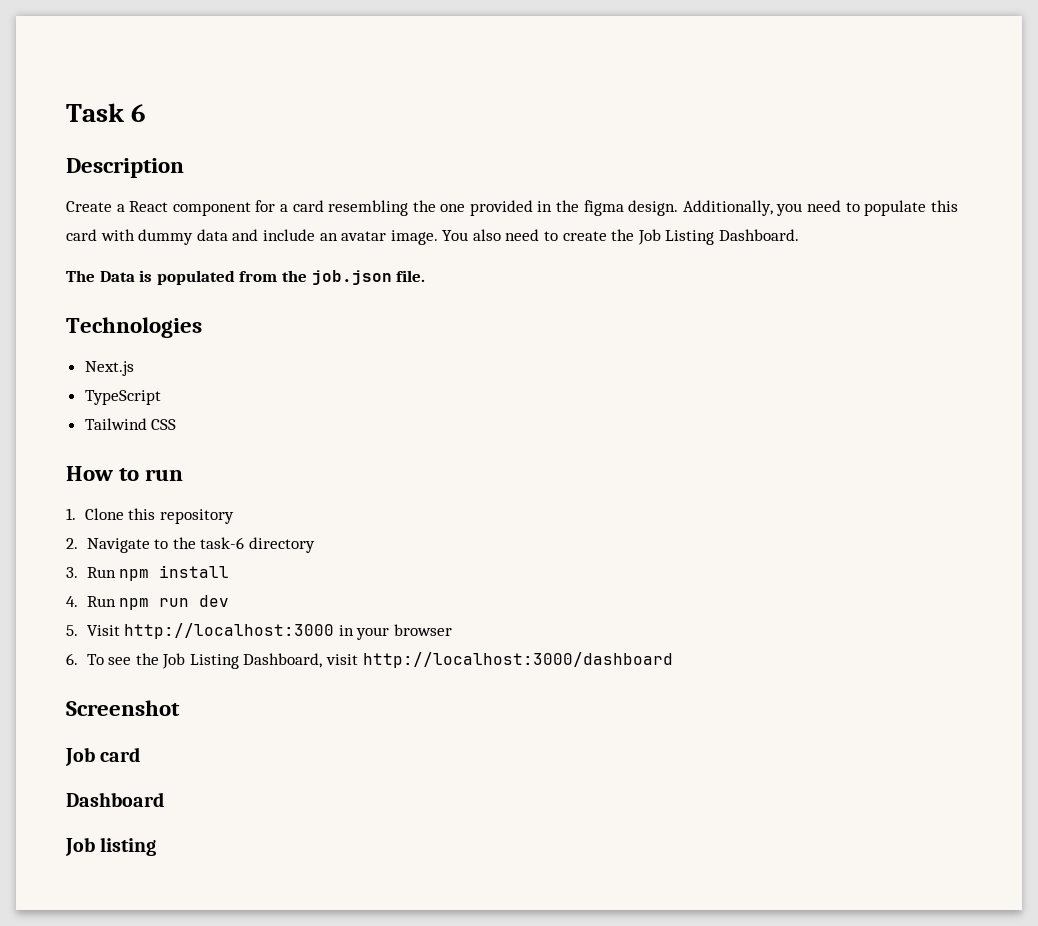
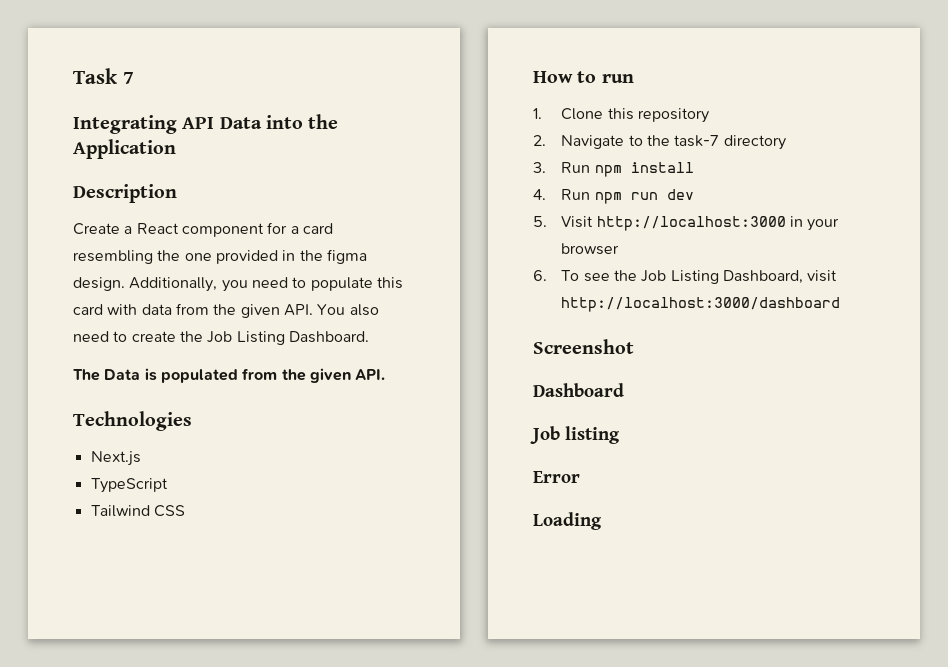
[131,104,147,122] 6 -> [122,72,134,84] [73,114,339,134] [73,139,176,159] 7 // Integrating API Data into the Application
[138,229,438,245] dummy data and include an avatar image. -> [141,303,313,318] data from the given API.
[311,270,426,285] job.json file. -> [309,368,386,383] given API.
[200,537,245,549] task-6 -> [674,135,720,147] task-7
[65,747,141,766] // Job card -> (634, 346) none
(157, 846) none -> [533,471,580,483] [533,512,602,530] // Error // Loading

